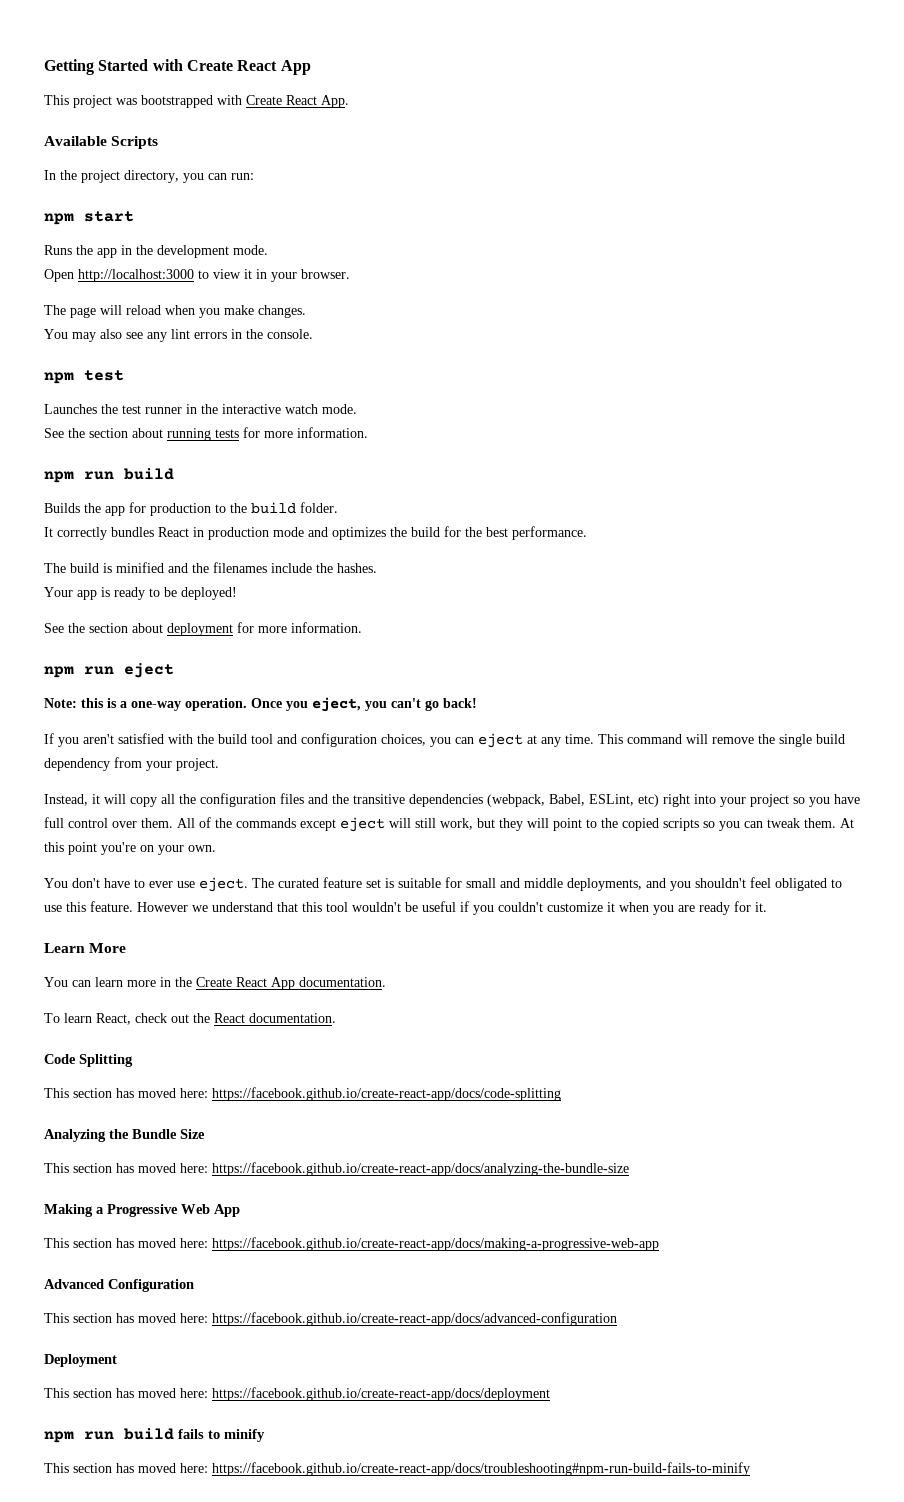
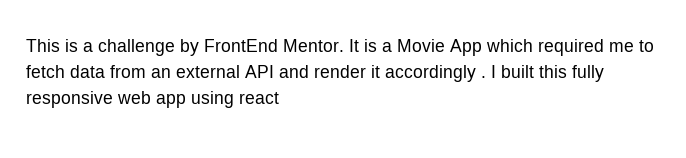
[44,59,311,75] [44,95,349,108] [44,136,159,149] [44,170,254,183] [44,211,134,225] [44,245,268,258] [44,269,350,282] [44,305,306,318] [44,329,313,342] [44,370,124,384] [44,404,357,414] [44,427,368,441] [44,468,174,483] [44,502,338,516] [44,526,587,540] [44,562,377,573] [44,587,237,600] [44,622,362,636] [44,663,174,678] [44,697,477,712] [44,733,845,748] [44,757,219,771] [44,793,860,807] [44,817,854,832] [44,842,216,855] [44,877,842,892] [44,901,767,915] [44,943,127,953] [44,977,386,990] [44,1013,336,1025] [44,1054,133,1067] [44,1087,561,1101] [44,1129,205,1142] [44,1162,629,1176] [44,1204,240,1217] [44,1237,659,1251] [44,1279,194,1292] [44,1312,617,1326] [44,1354,117,1367] [44,1387,550,1401] [44,1428,265,1443] [44,1462,750,1476] Getting Started with Create React App // This project was bootstrapped with Create React App. // Available Scripts // In the project directory, you can run: // npm start // Runs the app in the development mode. // Open http://localhost:3000 to view it in your browser. // The page will reload when you make changes. // You may also see any lint errors in the console. // npm test // Launches the test runner in the interactive watch mode. // See the section about running tests for more information. // npm run build // Builds the app for production to the build folder. // It correctly bundles React in production mode and optimizes the build for the best performance. // The build is minified and the filenames include the hashes. // Your app is ready to be deployed! // See the section about deployment for more information. // npm run eject // Note: this is a one-way operation. Once you eject, you can't go back! // If you aren't satisfied with the build tool and configuration choices, you can eject at any time. This command will remove the single build dependency from your project. // Instead, it will copy all the configuration files and the transitive dependencies (webpack, Babel, ESLint, etc) right into your project so you have full control over them. All of the commands except eject will still work, but they will point to the copied scripts so you can tweak them. At this point you're on your own. // You don't have to ever use eject. The curated feature set is suitable for small and middle deployments, and you shouldn't feel obligated to use this feature. However we understand that this tool wouldn't be useful if you couldn't customize it when you are ready for it. // Learn More // You can learn more in the Create React App documentation. // To learn React, check out the React documentation. // Code Splitting // This section has moved here: https://facebook.github.io/create-react-app/docs/code-splitting // Analyzing the Bundle Size // This section has moved here: https://facebook.github.io/create-react-app/docs/analyzing-the-bundle-size // Making a Progressive Web App // This section has moved here: https://facebook.github.io/create-react-app/docs/making-a-progressive-web-app // Advanced Configuration // This section has moved here: https://facebook.github.io/create-react-app/docs/advanced-configuration // Deployment // This section has moved here: https://facebook.github.io/create-react-app/docs/deployment // npm run build fails to minify // This section has moved here: https://facebook.github.io/create-react-app/docs/troubleshooting#npm-run-build-fails-to-minify -> [26,39,654,56] [26,65,604,82] [26,91,279,108] This is a challenge by FrontEnd Mentor. It is a Movie App which required me to fetch data from an external API and render it accordingly . I built this fully responsive web app using react

